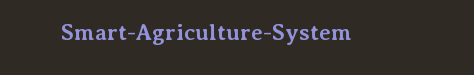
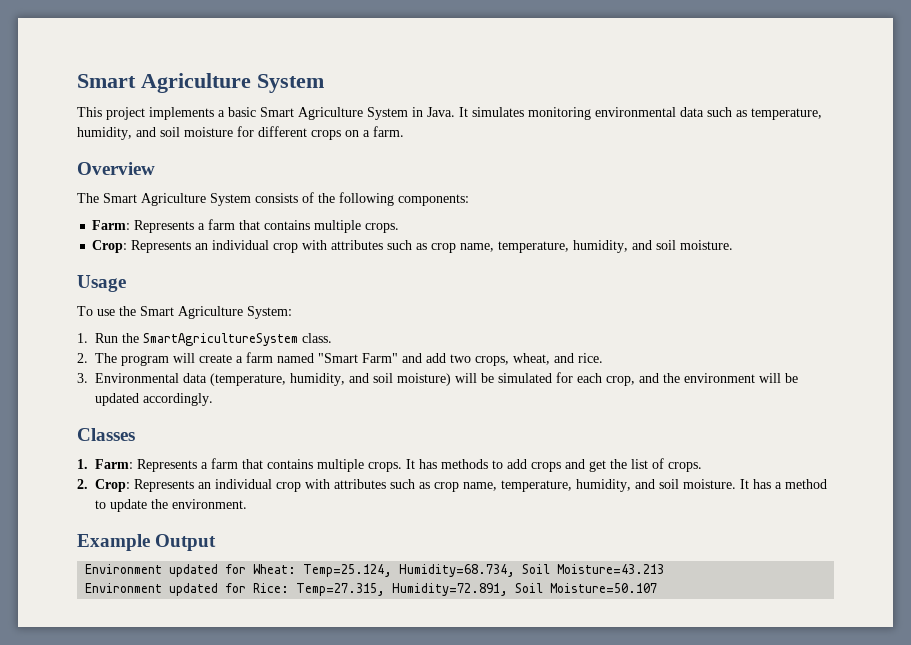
[61,24,352,45] Smart-Agriculture-System -> [77,73,324,93] [77,107,822,120] [77,126,404,140] [77,162,155,175] [77,192,469,206] [92,219,400,233] [92,240,734,253] [77,275,126,292] [77,306,292,319] [77,333,333,346] [77,352,604,366] [77,372,799,386] [95,393,214,406] [77,428,135,441] [77,458,703,472] [77,479,828,492] [95,499,248,512] [77,534,217,551] [85,564,665,577] [85,583,658,596] Smart Agriculture System // This project implements a basic Smart Agriculture System in Java. It simulates monitoring environmental data such as temperature, humidity, and soil moisture for different crops on a farm. // Overview // The Smart Agriculture System consists of the following components: // Farm: Represents a farm that contains multiple crops. // Crop: Represents an individual crop with attributes such as crop name, temperature, humidity, and soil moisture. // Usage // To use the Smart Agriculture System: // 1. Run the SmartAgricultureSystem class. // 2. The program will create a farm named "Smart Farm" and add two crops, wheat, and rice. // 3. Environmental data (temperature, humidity, and soil moisture) will be simulated for each crop, and the environment will be updated accordingly. // Classes // 1. Farm: Represents a farm that contains multiple crops. It has methods to add crops and get the list of crops. // 2. Crop: Represents an individual crop with attributes such as crop name, temperature, humidity, and soil moisture. It has a method to update the environment. // Example Output // Environment updated for Wheat: Temp=25.124, Humidity=68.734, Soil Moisture=43.213 // Environment updated for Rice: Temp=27.315, Humidity=72.891, Soil Moisture=50.107

